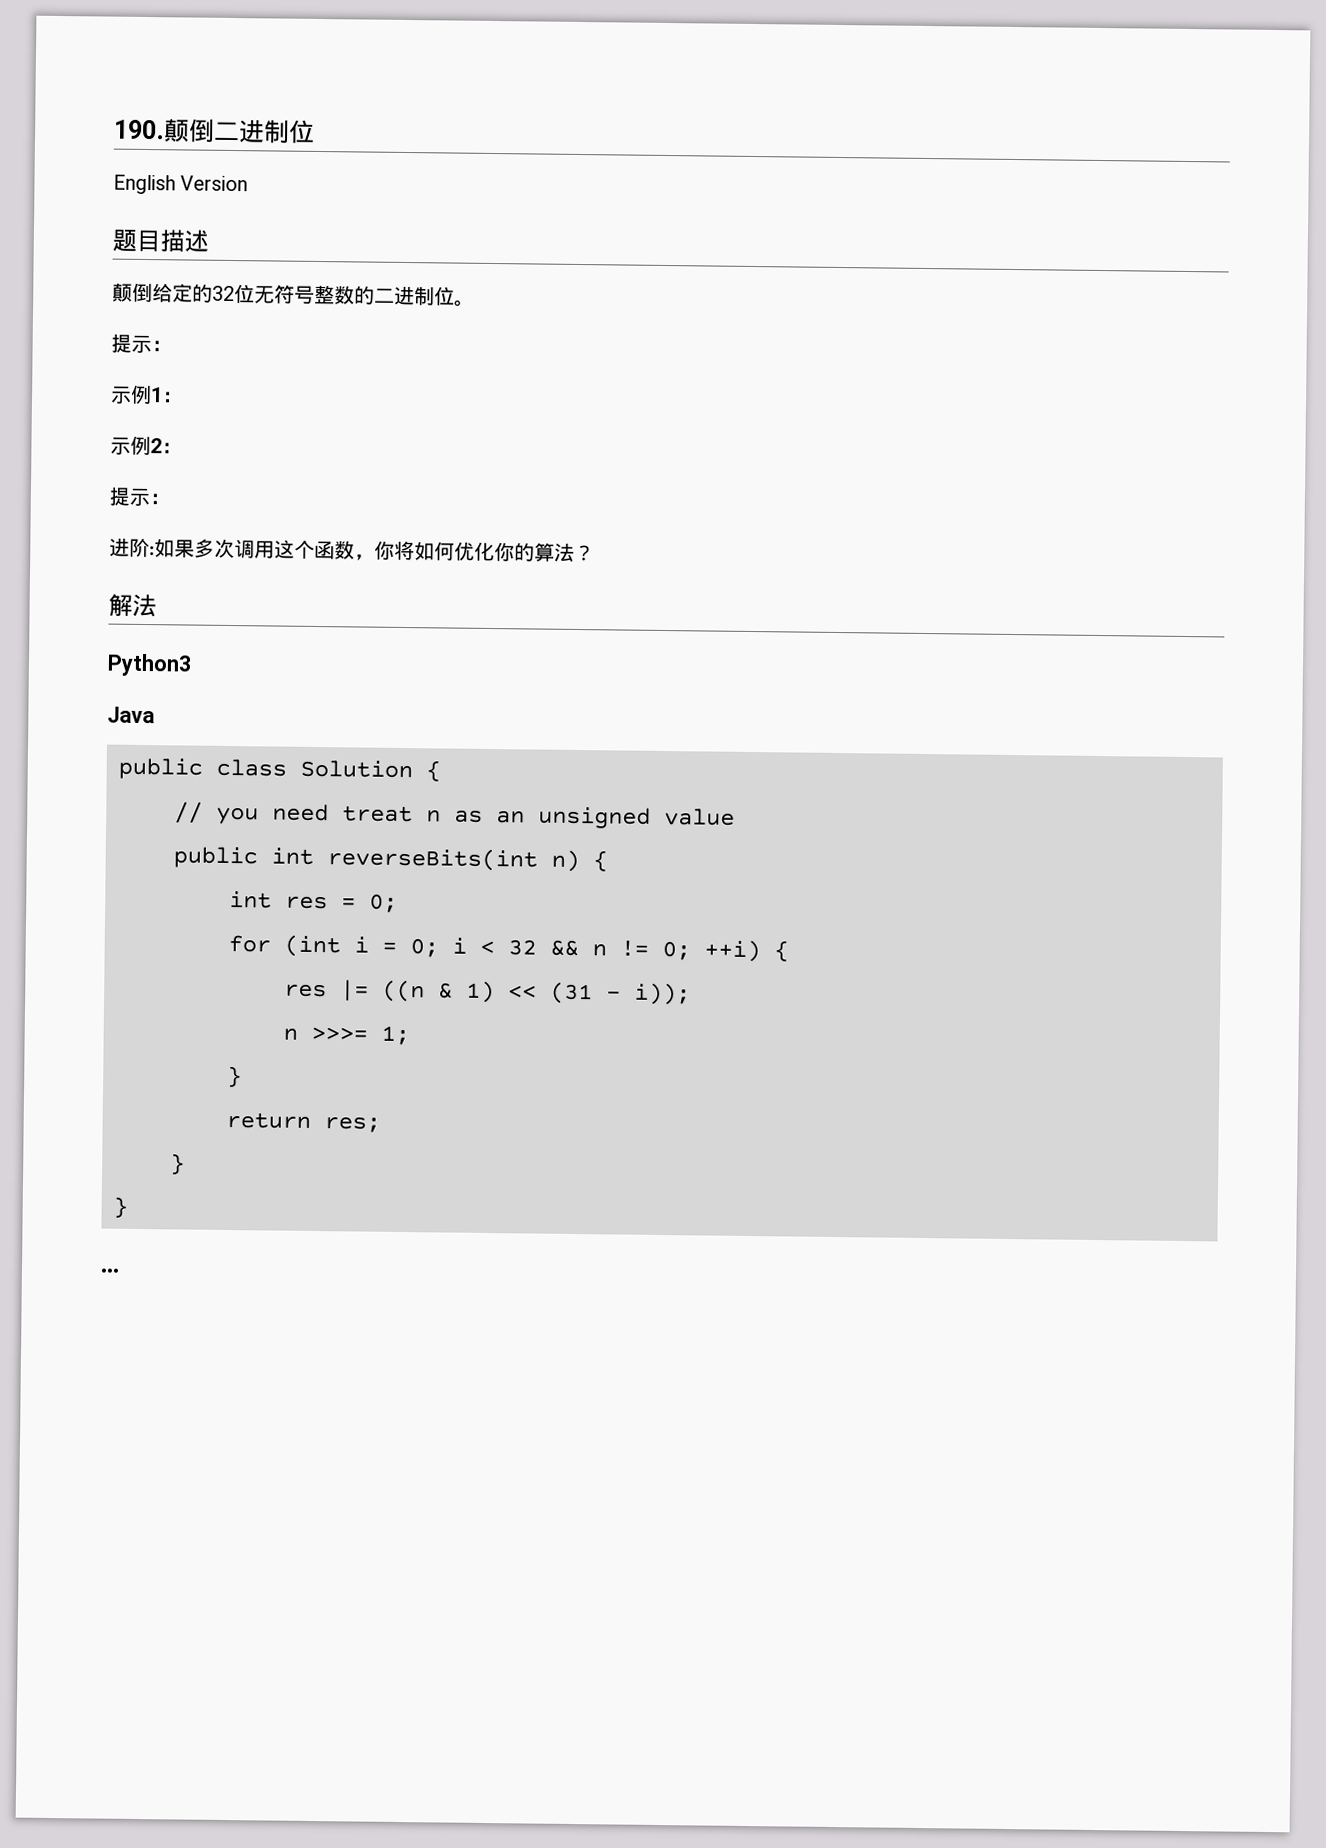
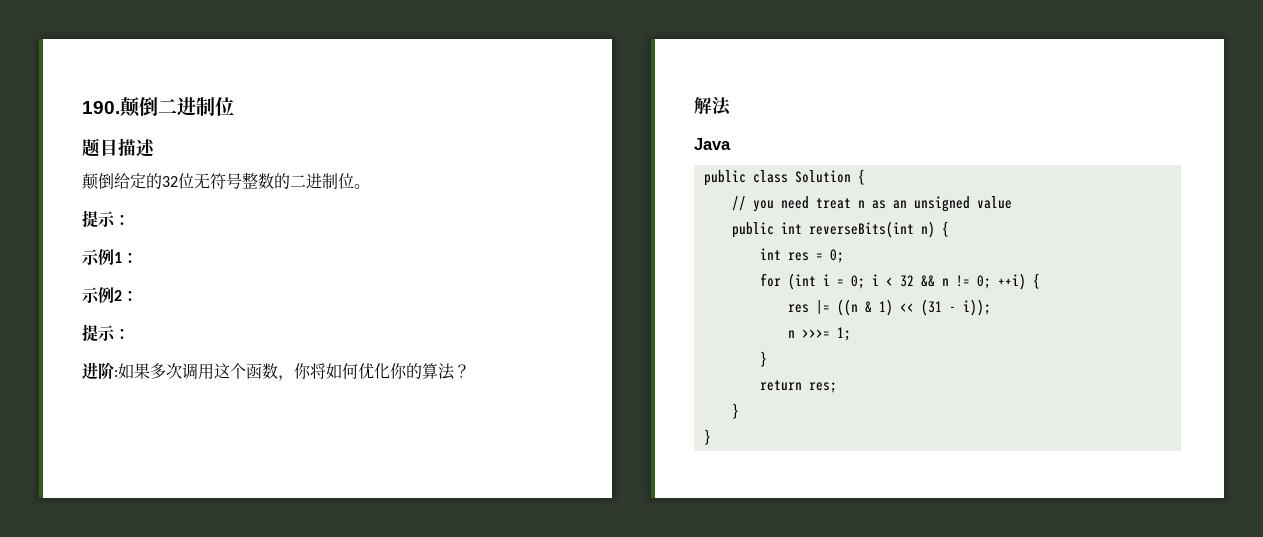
[113,174,249,195] // English Version -> (234, 106) none
[107,653,192,677] // Python3 -> (731, 106) none
[100,1268,119,1273] // ... -> (711, 437) none

